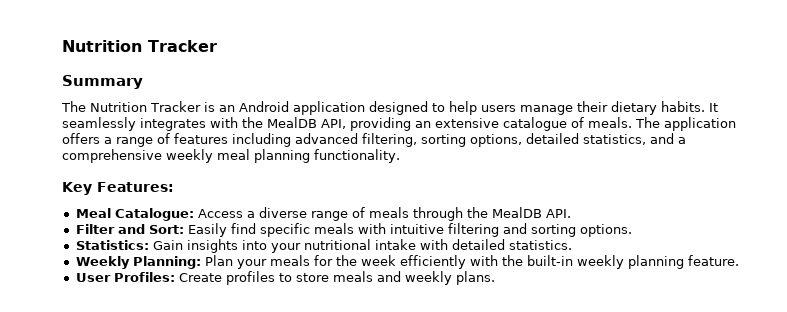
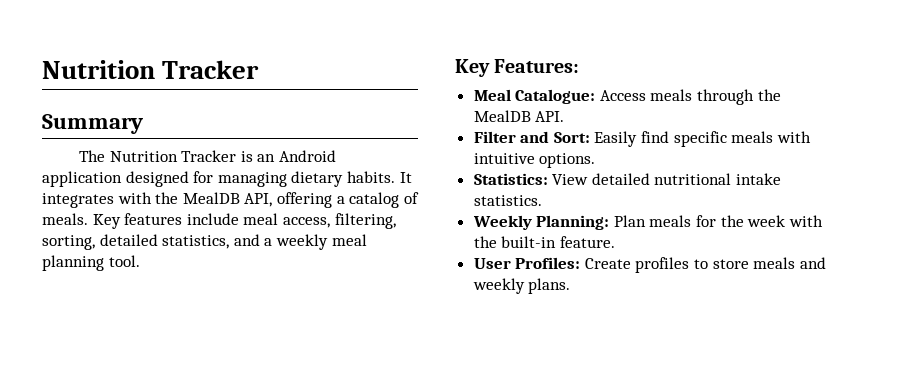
[431,101,608,115] to help users manage their -> [193,171,287,187] for managing
[62,117,136,131] seamlessly -> (412, 177) none
[350,117,736,131] [62,133,522,147] providing an extensive catalogue of meals. The application offers a range of features including advanced filtering, sorting options, -> [276,192,419,208] [42,213,396,229] [42,235,95,250] offering a catalog of meals. Key features include meal access, filtering, sorting,
[62,149,162,163] comprehensive -> (273, 242) none
[314,149,400,163] functionality. -> [108,255,140,267] tool.
[246,207,365,221] a diverse range of -> (646, 95) none
[447,223,576,237] filtering and sorting -> (535, 158) none
[152,239,505,253] Gain insights into your nutritional intake with detailed -> [552,173,782,185] View detailed nutritional intake
[236,259,267,269] your -> (646, 221) none
[399,255,466,269] efficiently -> (786, 221) none
[576,255,684,269] weekly planning -> (557, 242) none

